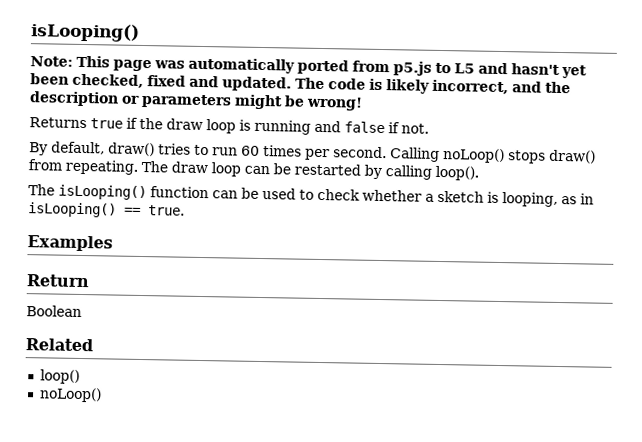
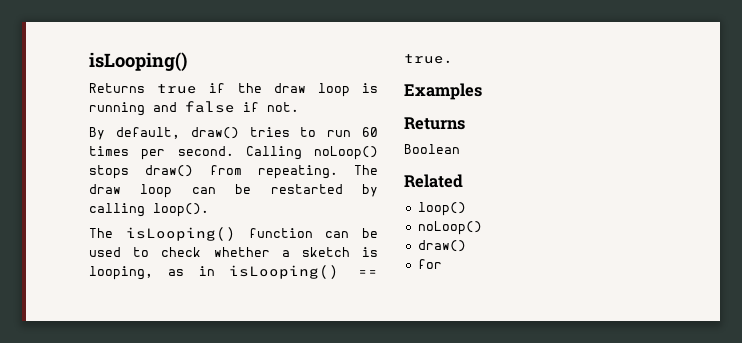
[30,23,140,42] [30,55,587,79] [30,73,571,95] [29,91,363,111] isLooping() // Note: This page was automatically ported from p5.js to L5 and hasn't yet been checked, fixed and updated. The code is likely incorrect, and the description or parameters might be wrong! -> [89,52,187,72] isLooping()
[26,274,90,288] Return -> [404,117,465,130] Returns
(102, 395) none -> [417,240,466,252] [417,259,442,269] // draw() // for

